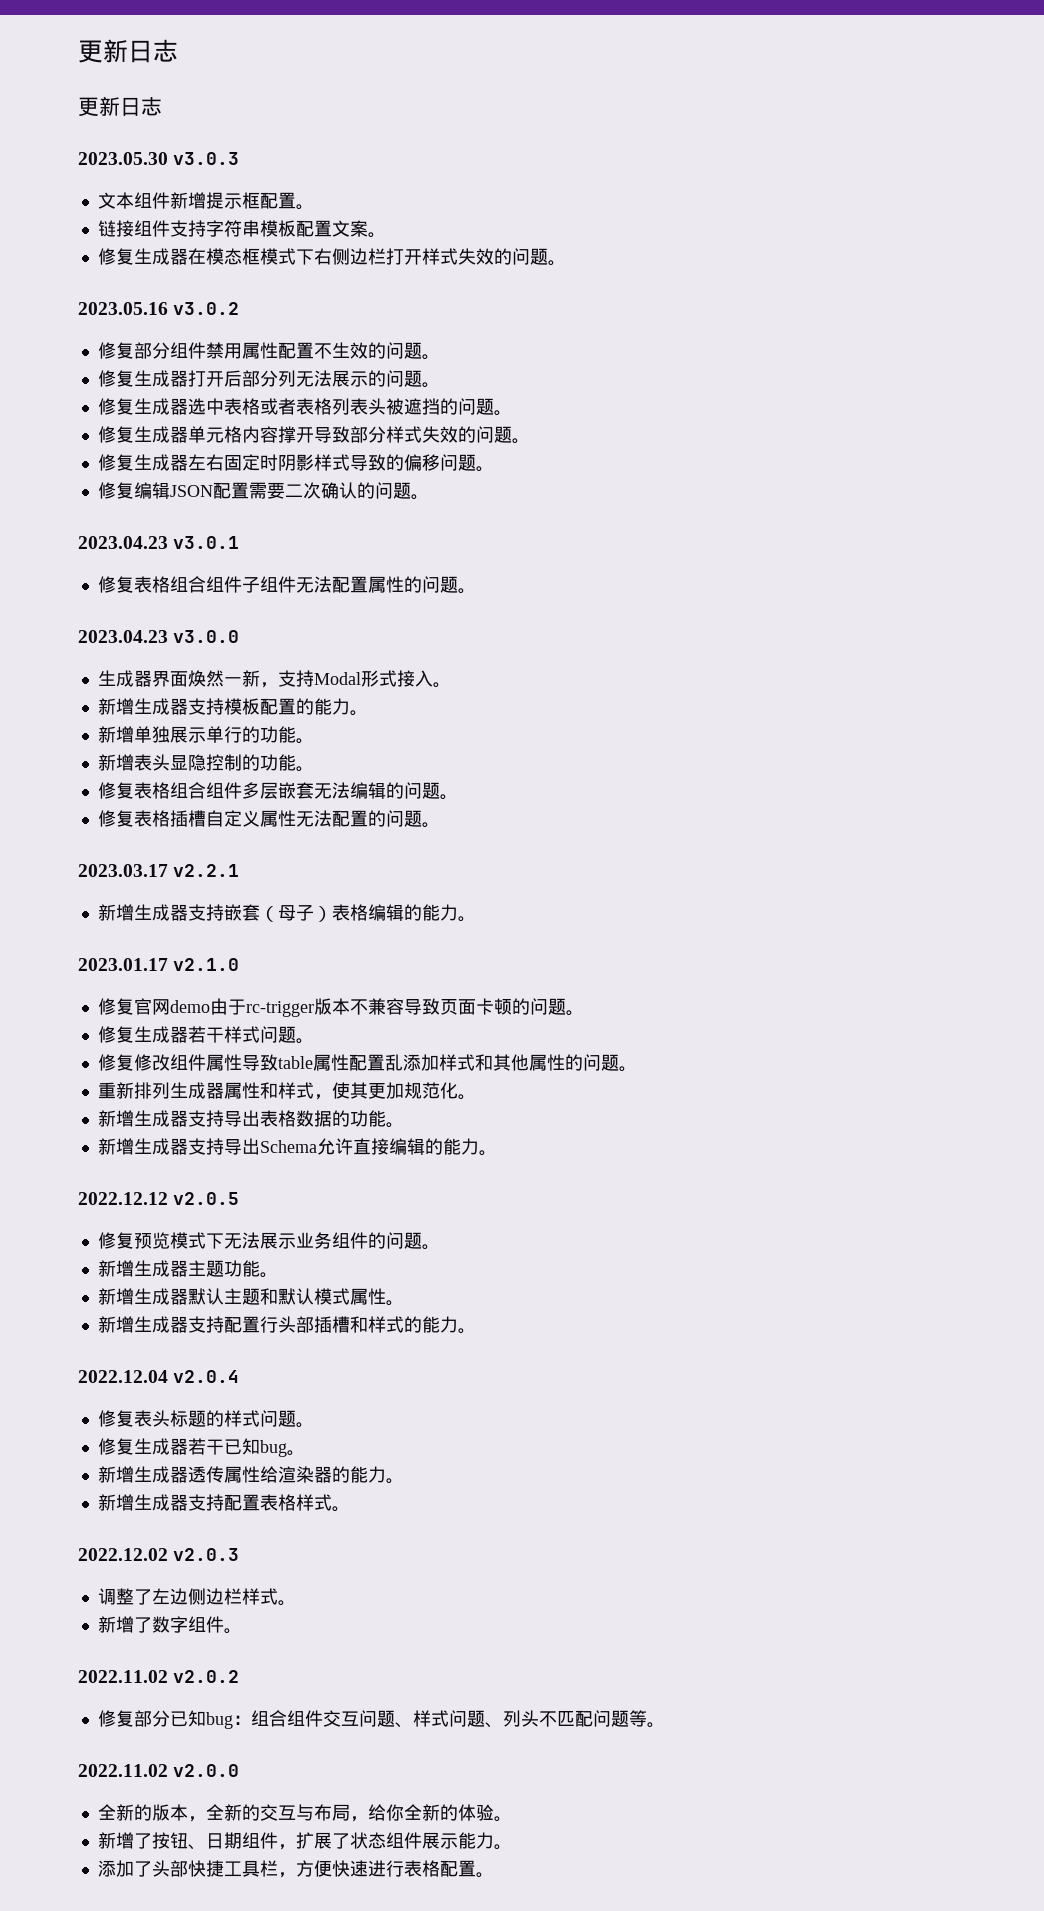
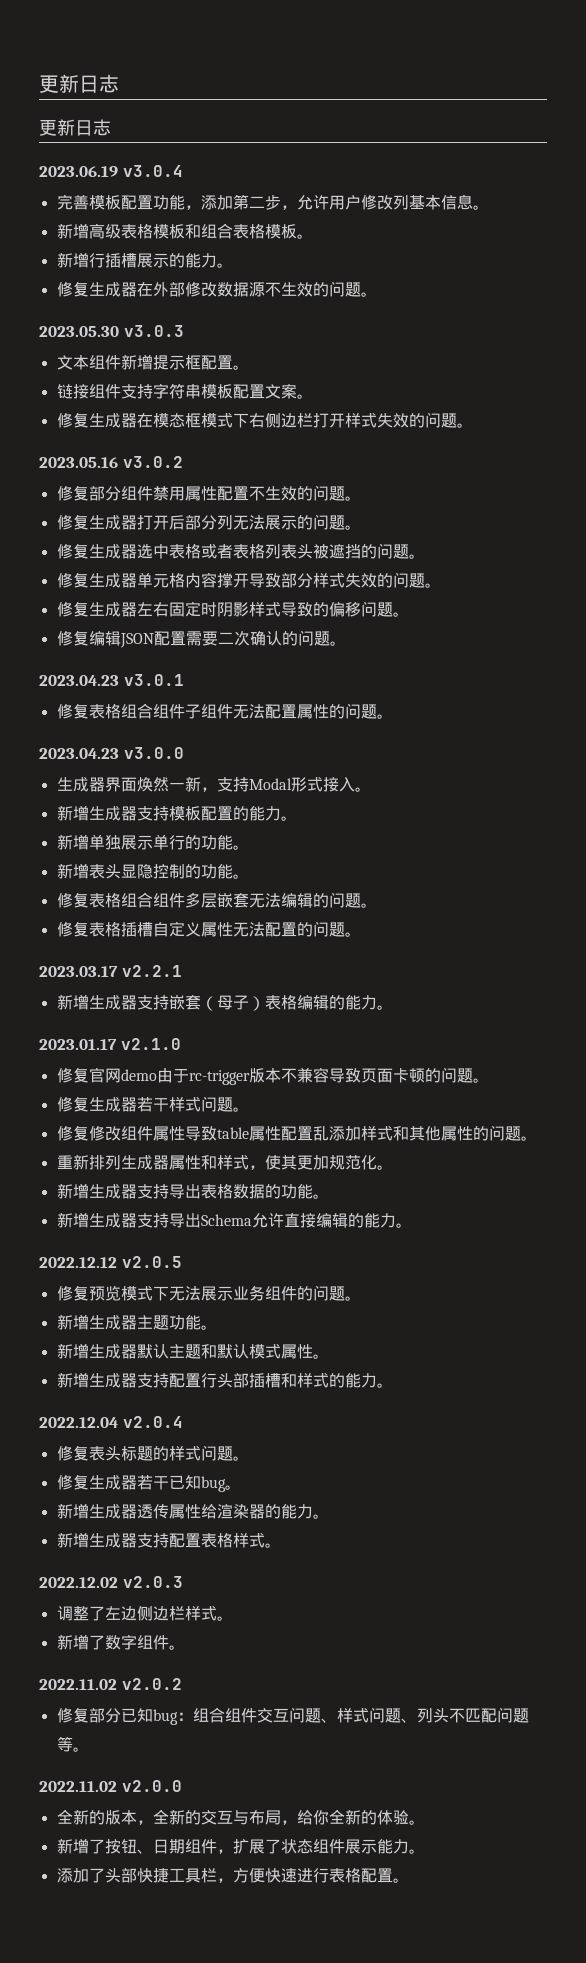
(162, 106) none -> [39,165,183,177] [56,194,489,210] [56,223,313,239] [56,252,233,268] [56,281,377,297] // 2023.06.19 v3.0.4 // 完善模板配置功能，添加第二步，允许用户修改列基本信息。 // 新增高级表格模板和组合表格模板。 // 新增行插槽展示的能力。 // 修复生成器在外部修改数据源不生效的问题。

